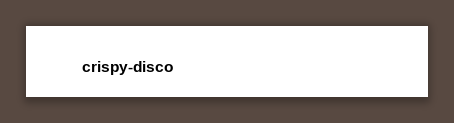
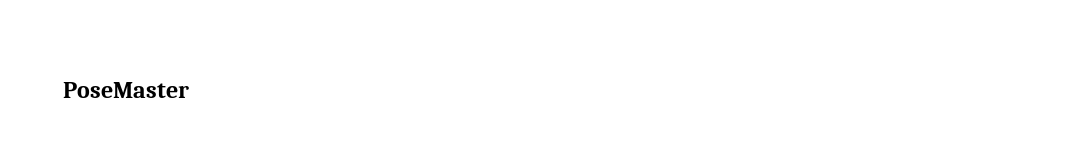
[82,61,173,75] crispy-disco -> [63,82,189,98] PoseMaster

